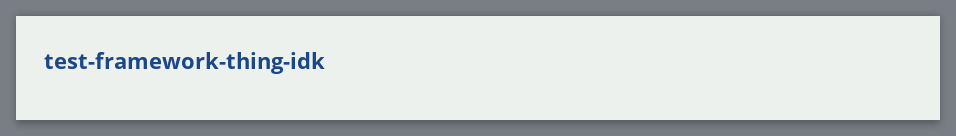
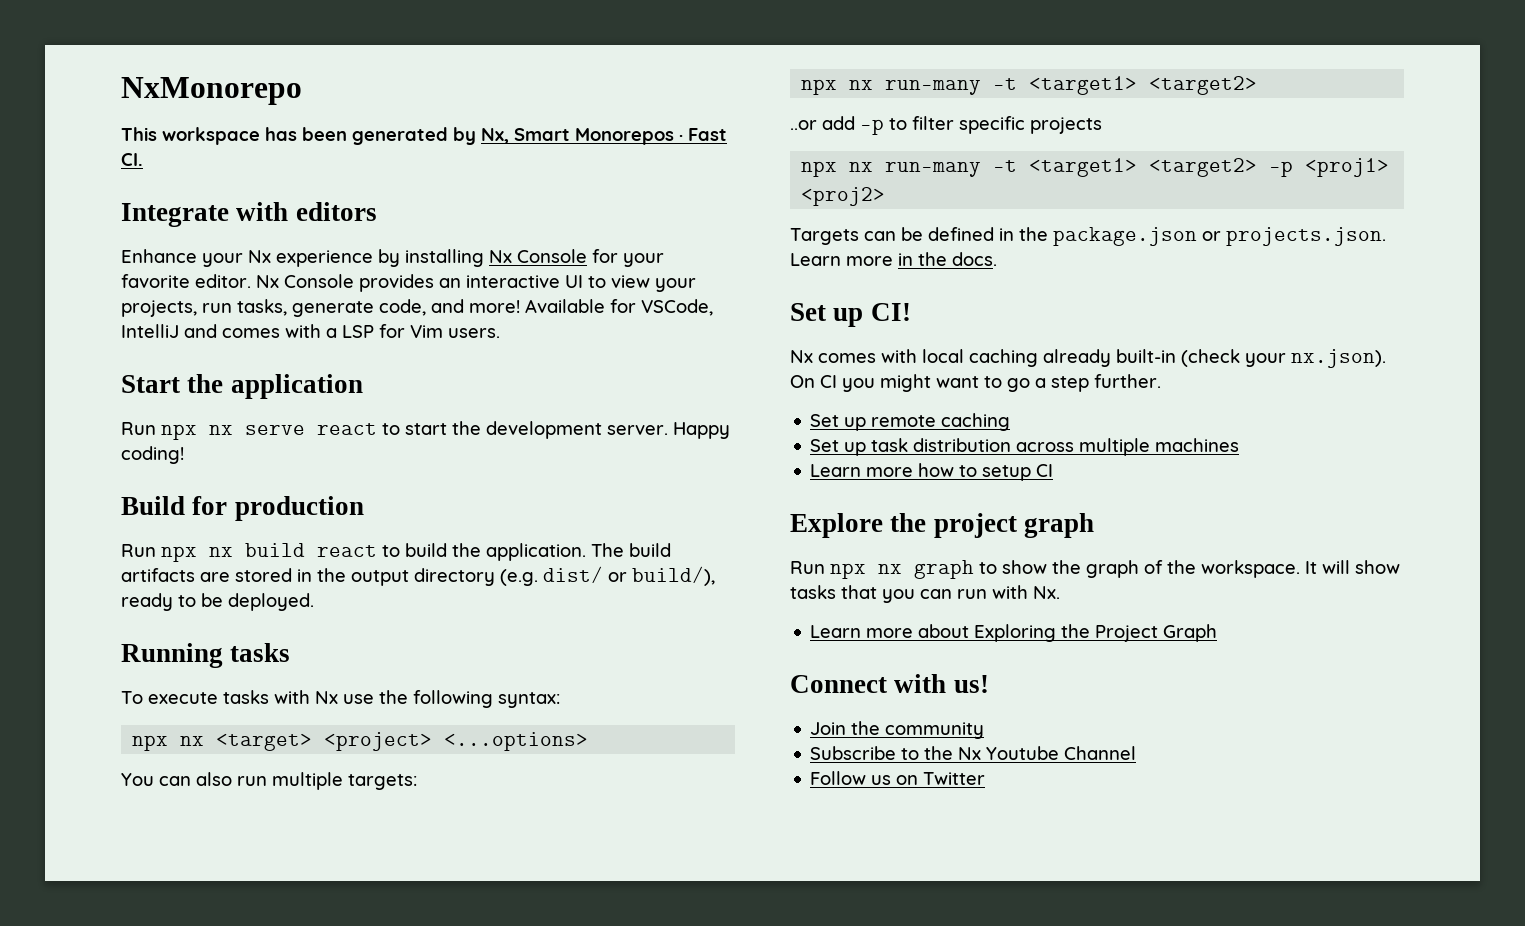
[44,52,325,74] test-framework-thing-idk -> [121,77,302,105] [121,127,727,145] [121,153,143,166] [121,202,377,227] [121,249,664,267] [121,274,696,292] [121,299,713,317] [121,324,500,338] [121,374,363,399] [121,421,730,440] [121,446,184,464] [121,496,364,521] [121,543,671,562] [121,566,715,586] [121,593,314,611] [121,643,291,668] [121,690,560,708] [132,732,589,751] [121,772,417,790] [801,76,1258,95] [790,116,1102,135] [801,158,1390,177] [801,187,886,206] [790,227,1386,246] [790,252,997,266] [790,303,911,327] [790,349,1386,368] [790,374,1161,392] [810,413,1011,431] [810,438,1240,456] [810,463,1054,481] [790,513,1094,538] [790,560,1400,579] [790,585,1060,603] [810,624,1218,642] [790,674,989,693] [810,721,985,739] [810,746,1137,760] [810,771,986,785] NxMonorepo // This workspace has been generated by Nx, Smart Monorepos · Fast CI. // Integrate with editors // Enhance your Nx experience by installing Nx Console for your favorite editor. Nx Console provides an interactive UI to view your projects, run tasks, generate code, and more! Available for VSCode, IntelliJ and comes with a LSP for Vim users. // Start the application // Run npx nx serve react to start the development server. Happy coding! // Build for production // Run npx nx build react to build the application. The build artifacts are stored in the output directory (e.g. dist/ or build/), ready to be deployed. // Running tasks // To execute tasks with Nx use the following syntax: // npx nx <target> <project> <...options> // You can also run multiple targets: // npx nx run-many -t <target1> <target2> // ..or add -p to filter specific projects // npx nx run-many -t <target1> <target2> -p <proj1> <proj2> // Targets can be defined in the package.json or projects.json. Learn more in the docs. // Set up CI! // Nx comes with local caching already built-in (check your nx.json). On CI you might want to go a step further. // Set up remote caching // Set up task distribution across multiple machines // Learn more how to setup CI // Explore the project graph // Run npx nx graph to show the graph of the workspace. It will show tasks that you can run with Nx. // Learn more about Exploring the Project Graph // Connect with us! // Join the community // Subscribe to the Nx Youtube Channel // Follow us on Twitter

